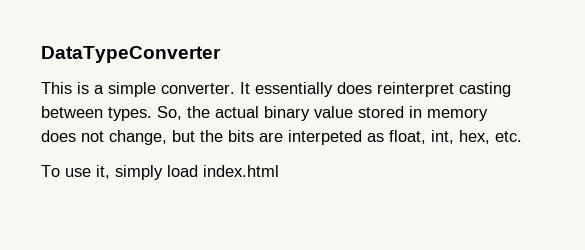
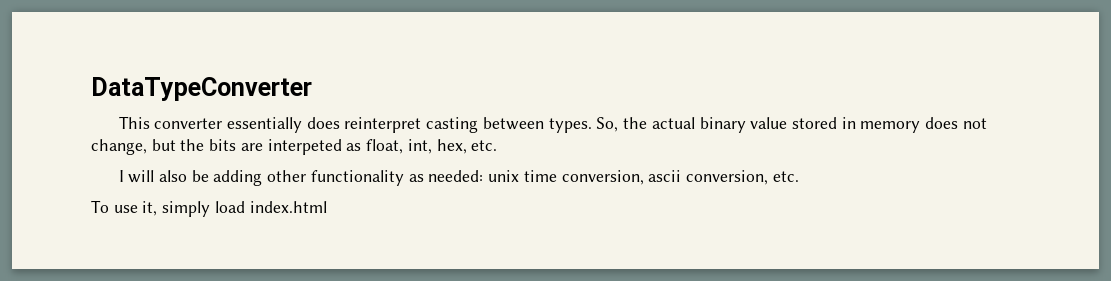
[77,82,250,97] is a simple converter. It -> [154,118,223,129] converter
(522, 136) none -> [118,170,799,186] // I will also be adding other functionality as needed: unix time conversion, ascii conversion, etc.

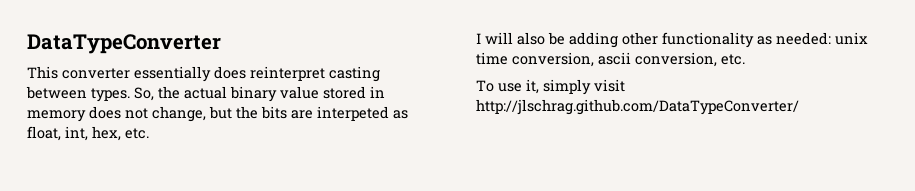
[214,201,327,213] load index.html -> [594,79,625,92] [476,99,799,115] visit http://jlschrag.github.com/DataTypeConverter/

